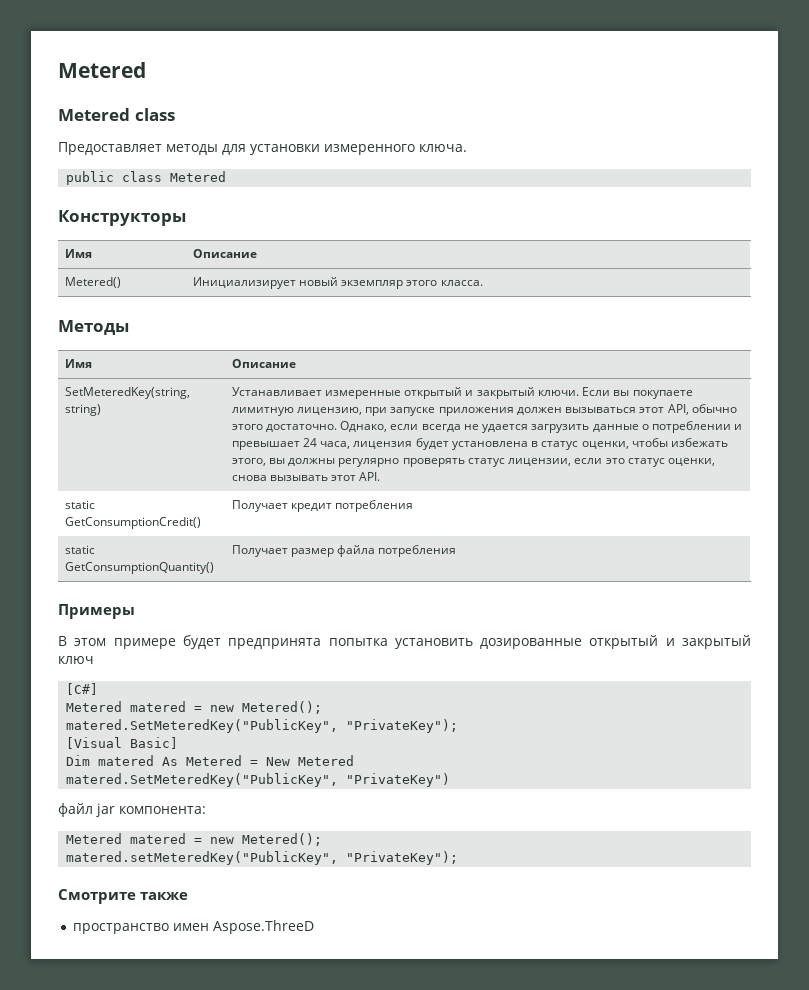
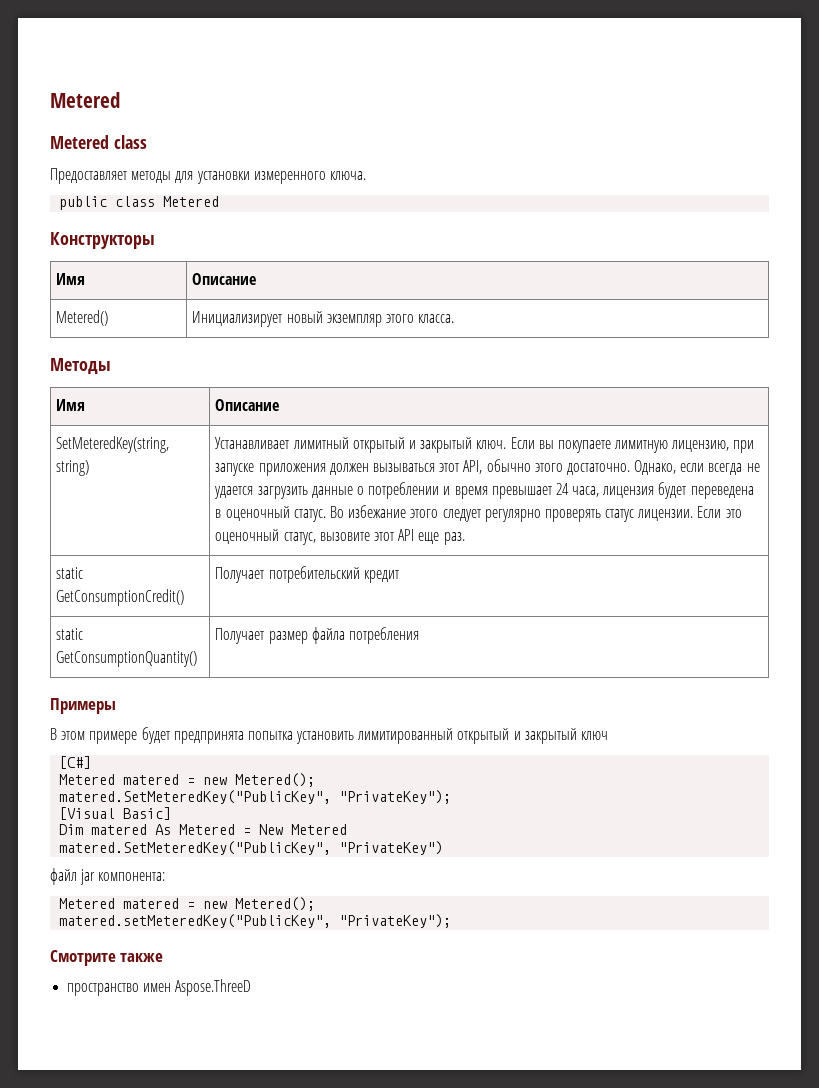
[324,387,579,399] измеренные открытый и закрытый ключи. -> [292,437,507,453] лимитный открытый и закрытый ключ.
(743, 427) none -> [454,486,488,499] время
[451,438,729,450] [231,458,716,467] [231,472,381,481] установлена в статус оценки, чтобы избежать этого, вы должны регулярно проверять статус лицензии, если это статус оценки, снова вызывать этот API. -> [690,486,754,499] [215,505,742,522] [215,529,465,545] переведена в оценочный статус. Во избежание этого следует регулярно проверять статус лицензии. Если это оценочный статус, вызовите этот API еще раз.
(288, 506) none -> [268,566,360,583] потребительский
[335,500,414,512] потребления -> (399, 576) none
[480,638,583,649] дозированные -> [357,728,454,744] лимитированный

